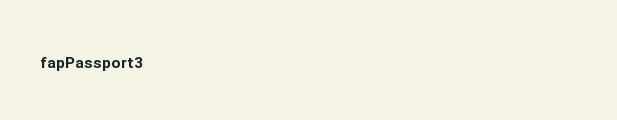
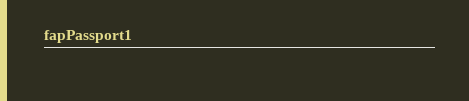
[40,57,143,71] fapPassport3 -> [44,30,132,43] fapPassport1

